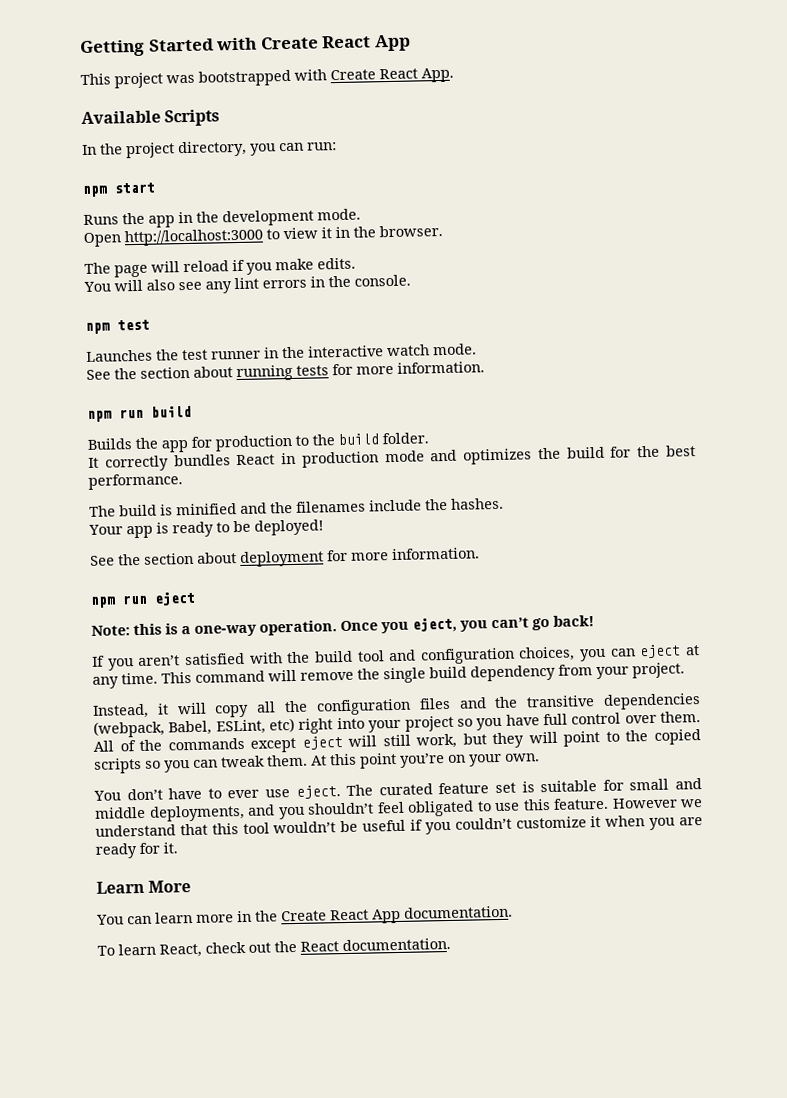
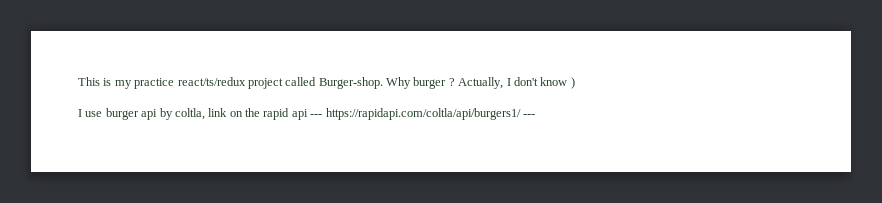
[80,34,411,58] [80,67,454,89] [81,109,221,127] [82,140,337,159] [82,182,155,198] [83,208,361,228] [83,224,443,247] [84,257,356,278] [83,274,411,294] [85,319,150,334] [86,343,477,362] [86,361,485,382] [87,405,192,422] [87,432,429,453] [88,445,696,472] [88,473,183,490] [89,497,504,517] [88,519,324,539] [90,547,480,567] [90,591,196,608] [91,615,595,637] [92,644,700,671] [92,662,685,689] [92,693,701,719] [93,711,701,738] [93,729,702,753] [94,752,540,774] [93,778,703,801] [95,797,703,822] [95,815,703,837] [95,842,178,859] [96,880,192,894] [96,905,513,925] [97,937,451,958] Getting Started with Create React App // This project was bootstrapped with Create React App. // Available Scripts // In the project directory, you can run: // npm start // Runs the app in the development mode. // Open http://localhost:3000 to view it in the browser. // The page will reload if you make edits. // You will also see any lint errors in the console. // npm test // Launches the test runner in the interactive watch mode. // See the section about running tests for more information. // npm run build // Builds the app for production to the build folder. // It correctly bundles React in production mode and optimizes the build for the best performance. // The build is minified and the filenames include the hashes. // Your app is ready to be deployed! // See the section about deployment for more information. // npm run eject // Note: this is a one-way operation. Once you eject, you can’t go back! // If you aren’t satisfied with the build tool and configuration choices, you can eject at any time. This command will remove the single build dependency from your project. // Instead, it will copy all the configuration files and the transitive dependencies (webpack, Babel, ESLint, etc) right into your project so you have full control over them. All of the commands except eject will still work, but they will point to the copied scripts so you can tweak them. At this point you’re on your own. // You don’t have to ever use eject. The curated feature set is suitable for small and middle deployments, and you shouldn’t feel obligated to use this feature. However we understand that this tool wouldn’t be useful if you couldn’t customize it when you are ready for it. // Learn More // You can learn more in the Create React App documentation. // To learn React, check out the React documentation. -> [78,77,575,89] [78,108,535,120] This is my practice react/ts/redux project called Burger-shop. Why burger ? Actually, I don't know ) // I use burger api by coltla, link on the rapid api --- https://rapidapi.com/coltla/api/burgers1/ ---

